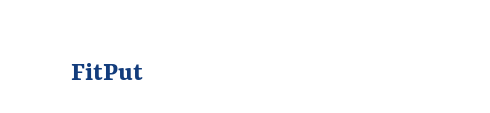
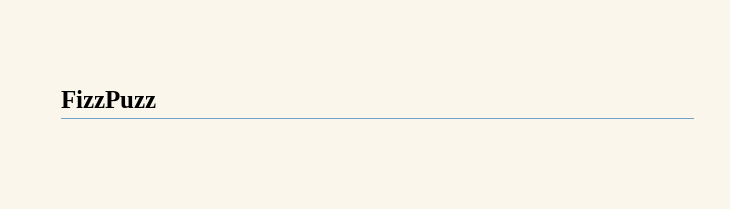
[71,63,143,80] FitPut -> [61,90,156,108] FizzPuzz

